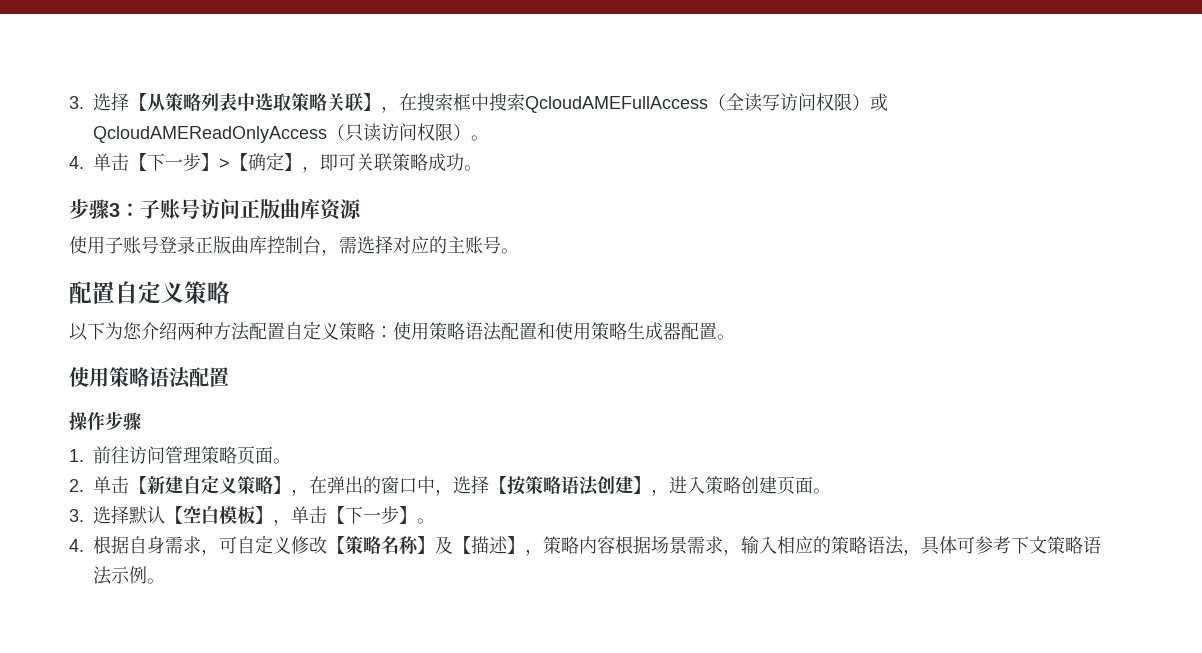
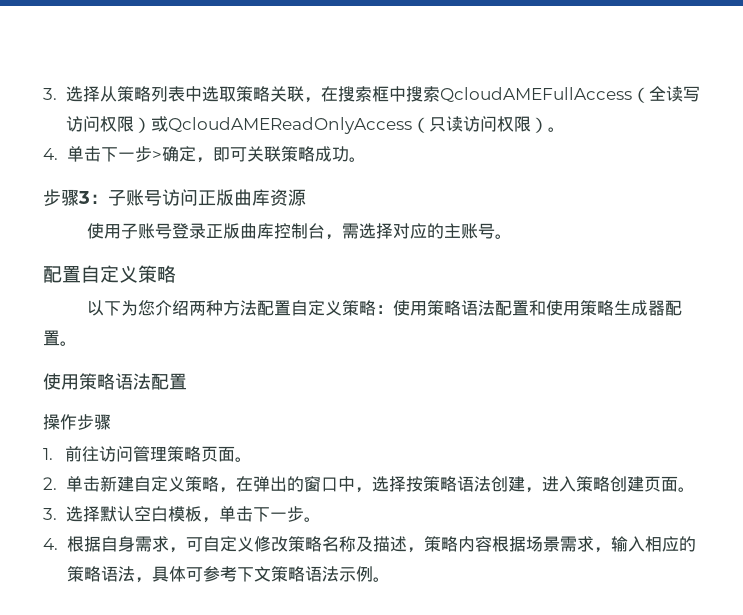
[69,92,147,111] 3.选择【 -> [43,86,100,102] 3.选择
[363,93,381,111] 】 -> (304, 94) none
[129,152,302,171] 【下一步】>【确定】 -> [100,146,196,162] 下一步>确定
[129,476,147,494] 【 -> (100, 484) none
[273,476,291,494] 】 -> (219, 484) none
[489,476,507,494] 【 -> (406, 484) none
[633,476,651,494] 】 -> (525, 484) none
[165,506,183,524] 【 -> (134, 514) none
[255,506,417,526] 】，单击【下一步】 -> [201,506,304,523] ，单击下一步
[327,536,345,554] 【 -> (288, 544) none
[417,536,525,554] 】及【描述】 -> [355,536,407,552] 及描述

